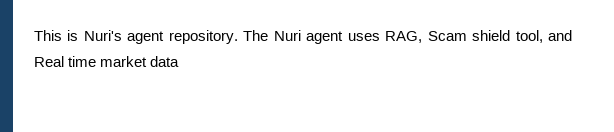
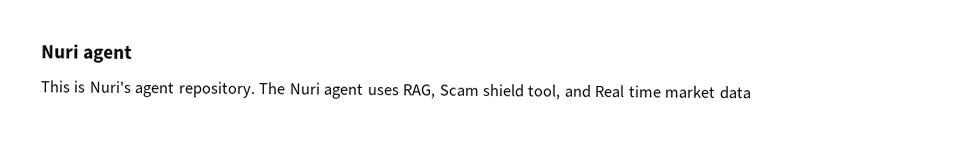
(34, 35) none -> [41,44,133,63] Nuri agent //

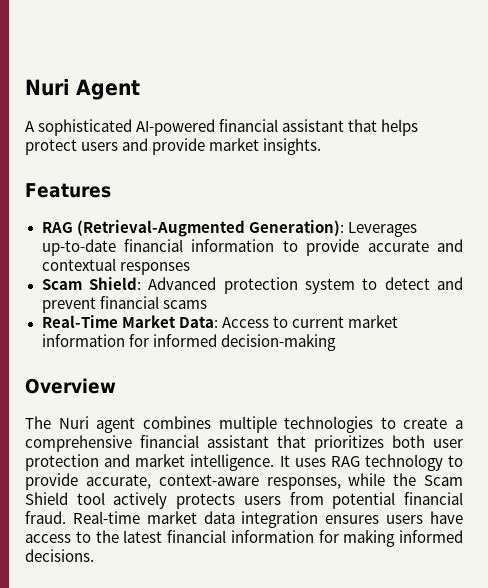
[41,44,133,63] [40,80,751,100] Nuri agent // This is Nuri's agent repository. The Nuri agent uses RAG, Scam shield tool, and Real time market data -> [25,79,140,100] [25,119,419,136] [25,138,322,155] [25,183,111,198] [41,220,417,237] [41,239,464,256] [41,258,190,275] [41,277,464,294] [41,296,207,313] [41,315,398,328] [41,334,336,351] [25,378,116,394] [25,416,463,433] [25,435,463,452] [25,454,463,471] [25,473,463,490] [25,492,464,509] [25,511,464,528] [25,530,463,547] [25,549,94,562] Nuri Agent // A sophisticated AI-powered financial assistant that helps protect users and provide market insights. // Features // RAG (Retrieval-Augmented Generation): Leverages up-to-date financial information to provide accurate and contextual responses // Scam Shield: Advanced protection system to detect and prevent financial scams // Real-Time Market Data: Access to current market information for informed decision-making // Overview // The Nuri agent combines multiple technologies to create a comprehensive financial assistant that prioritizes both user protection and market intelligence. It uses RAG technology to provide accurate, context-aware responses, while the Scam Shield tool actively protects users from potential financial fraud. Real-time market data integration ensures users have access to the latest financial information for making informed decisions.

